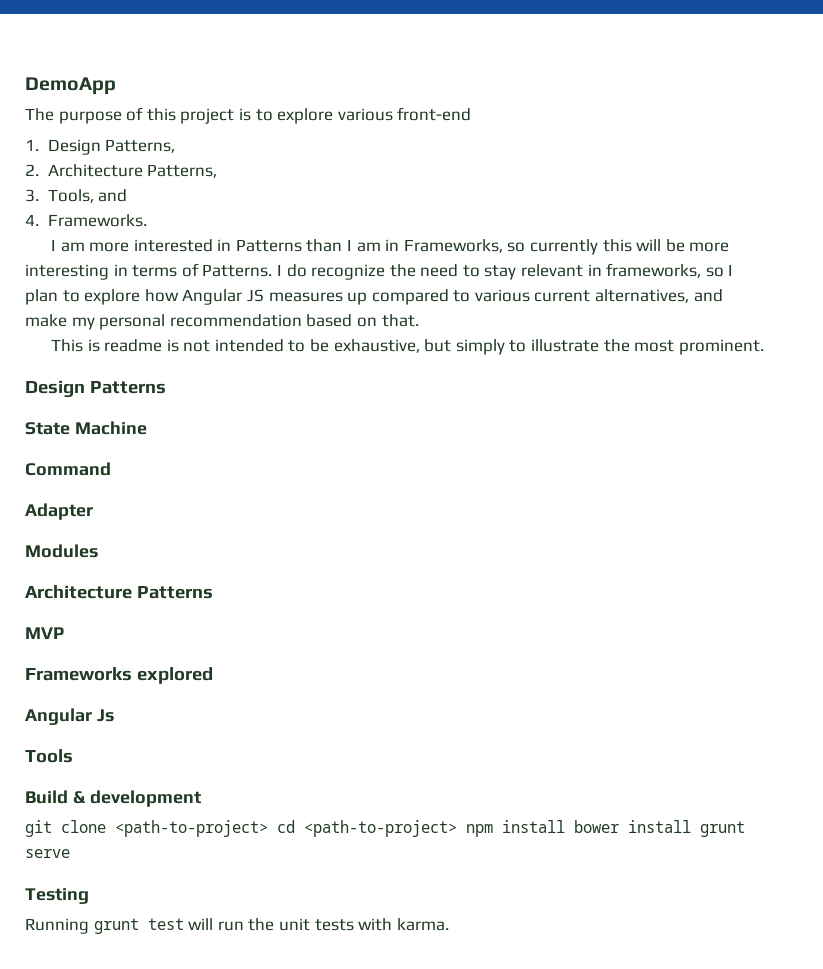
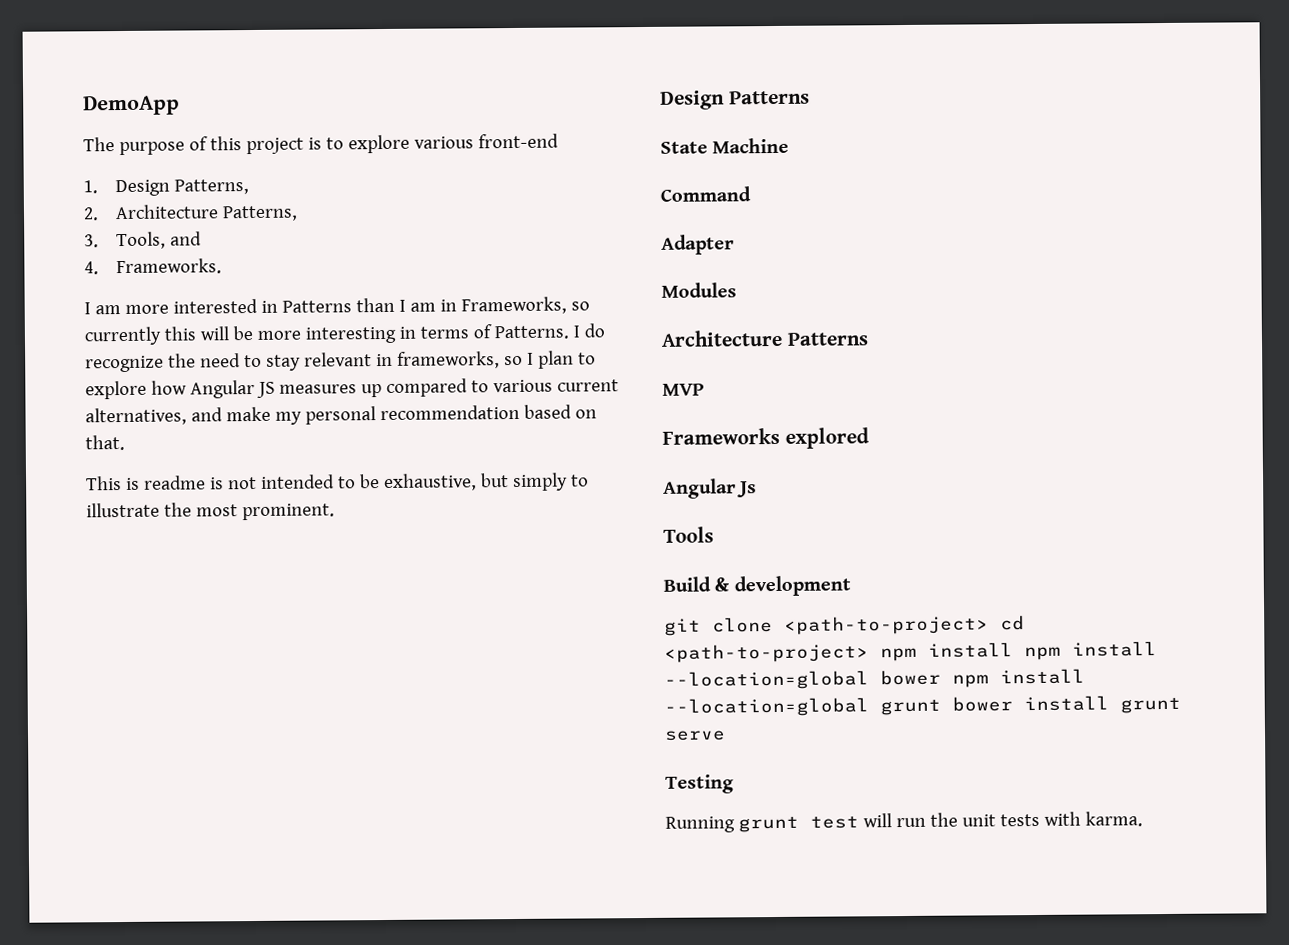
(565, 826) none -> [1024,641,1157,661] [664,668,1085,690] [664,697,941,717] npm install --location=global bower npm install --location=global grunt

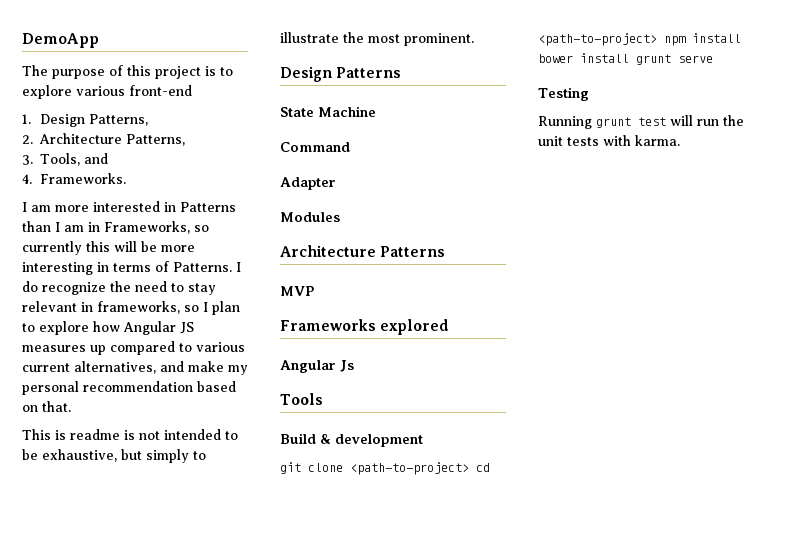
[1024,641,1157,661] [664,668,1085,690] [664,697,941,717] npm install --location=global bower npm install --location=global grunt -> (741, 38) none

